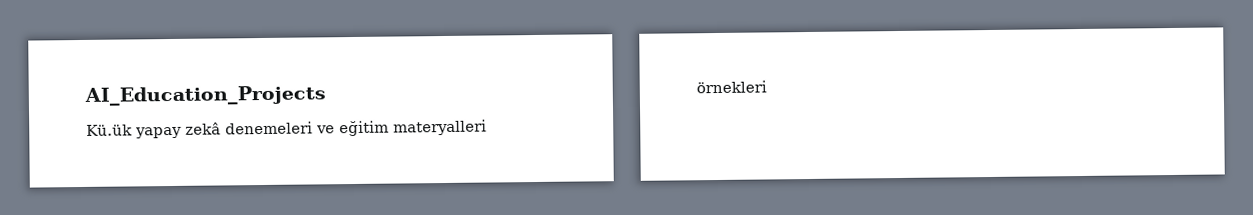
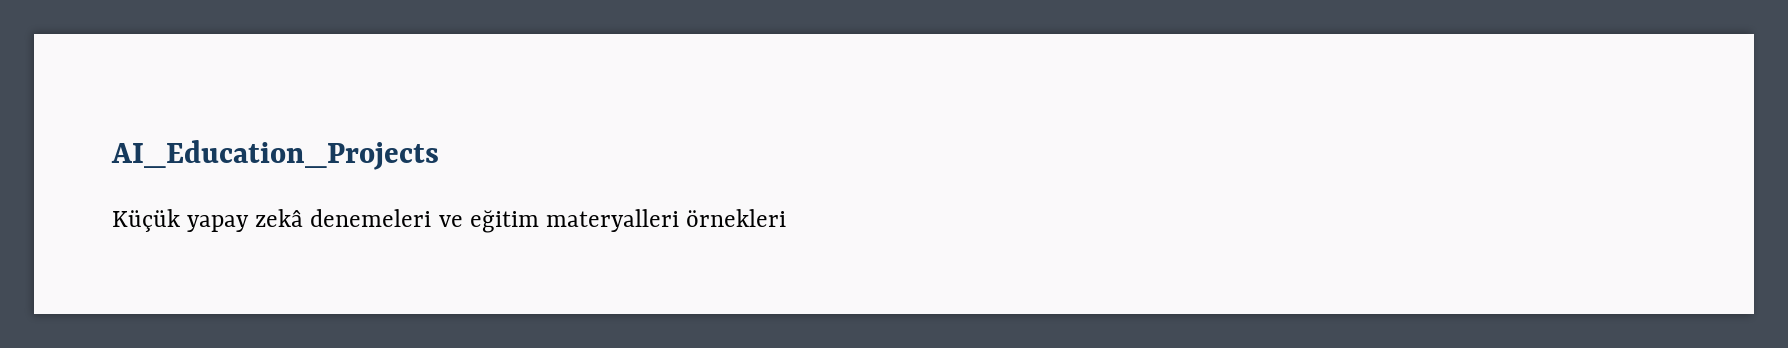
[86,124,133,136] Kü.ük -> [112,209,180,232] Küçük

